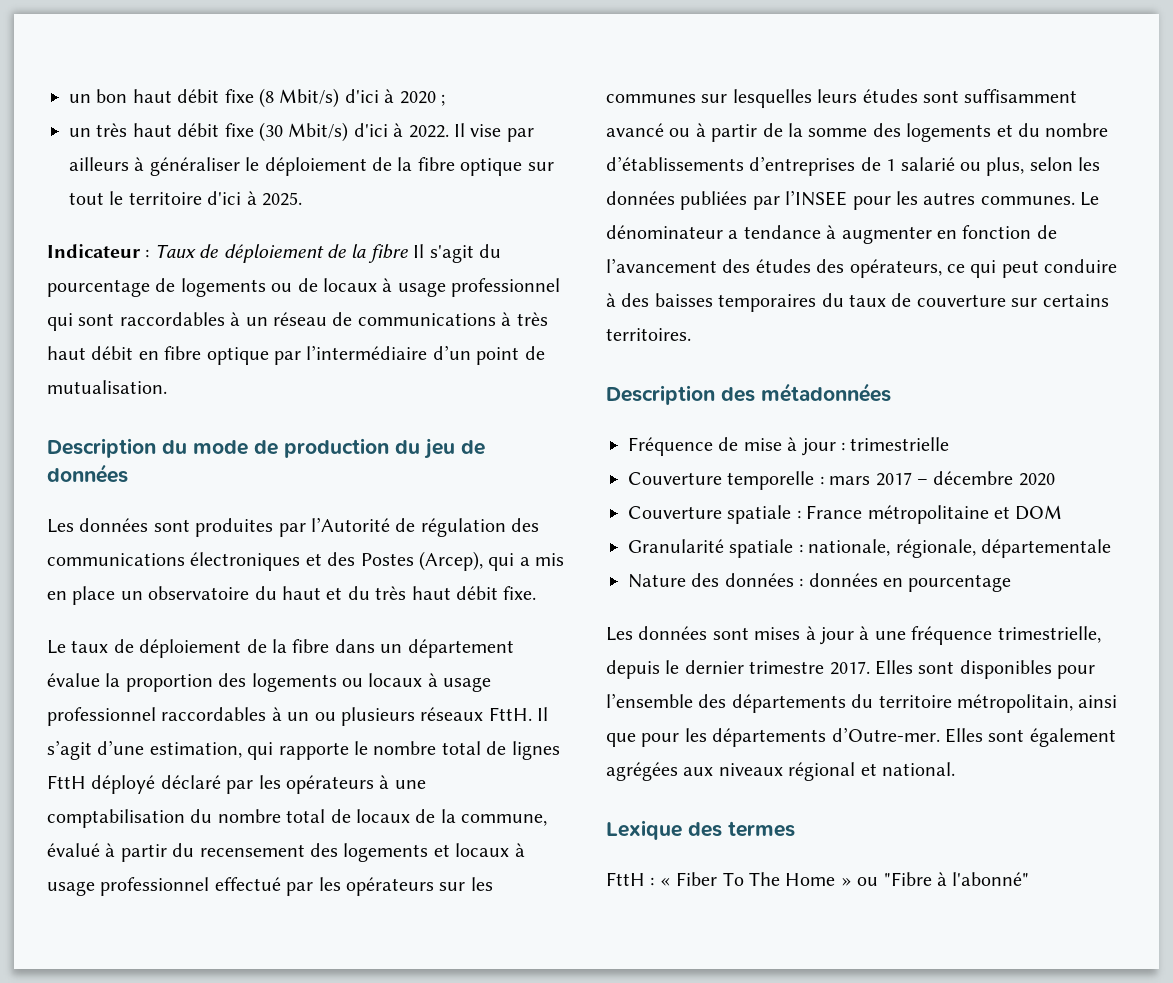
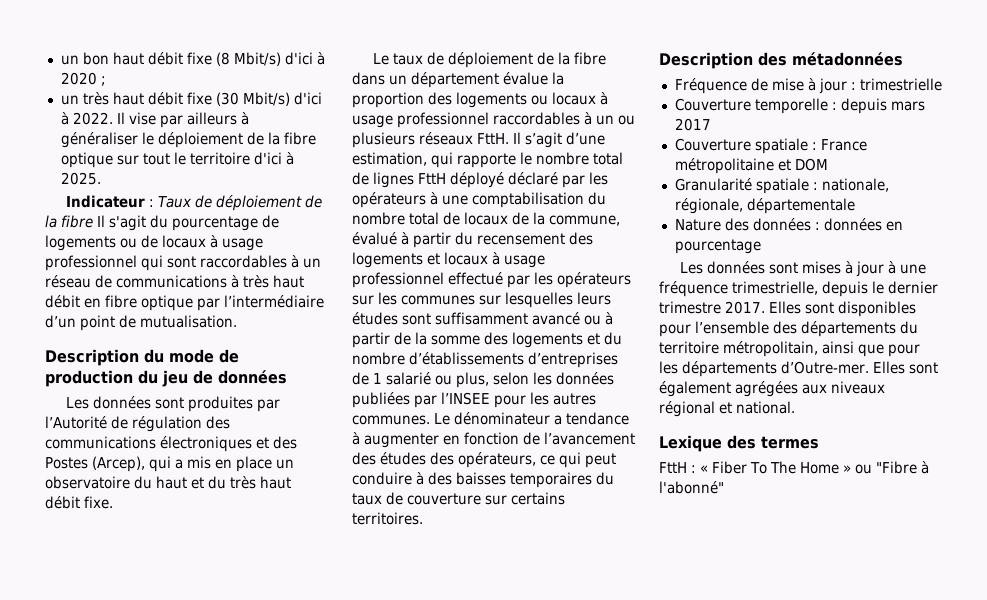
(824, 480) none -> [840,98,887,114] depuis
[917,471,1055,486] – décembre 2020 -> (711, 124) none

